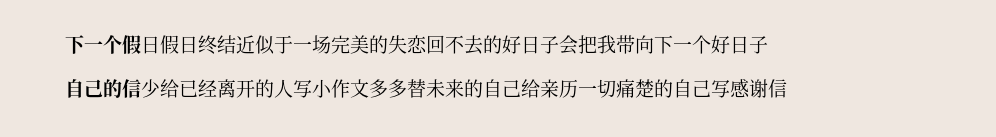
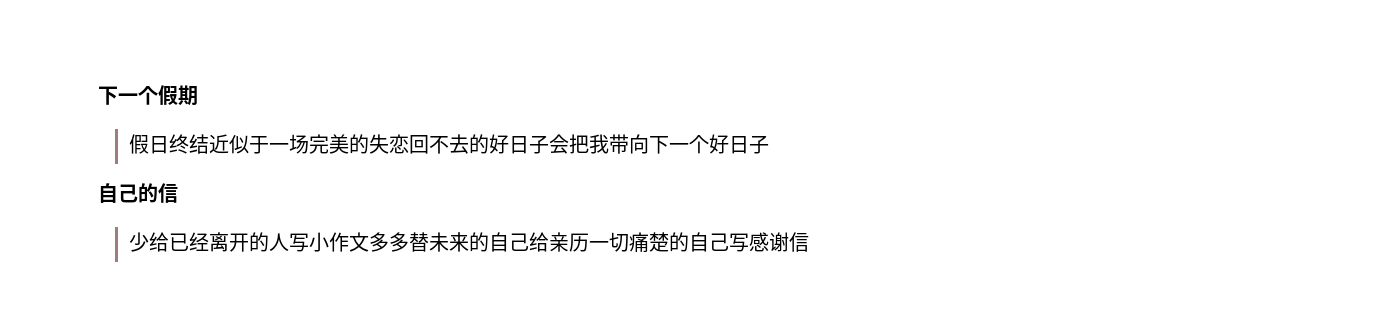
[141,36,160,54] 日 -> [178,85,198,106] 期 //
(141, 88) none -> (178, 193) //

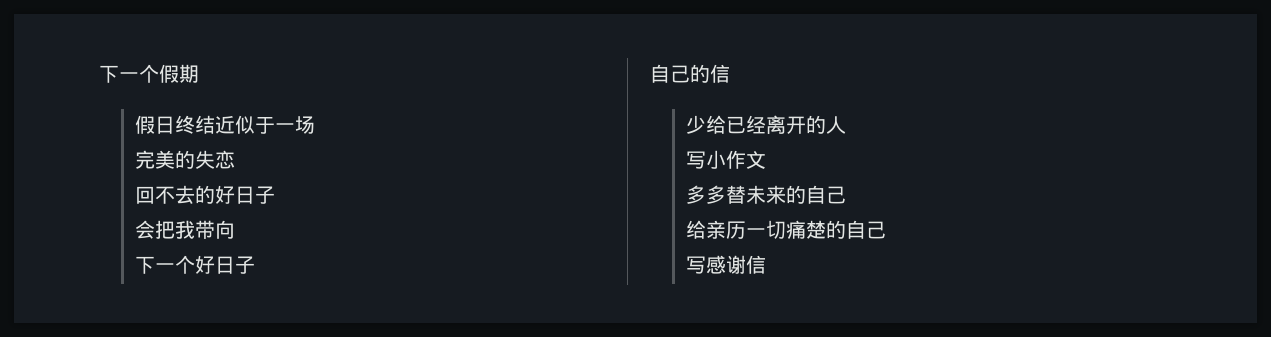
(309, 144) none -> (316, 125) //
(409, 144) none -> (236, 159) //
(549, 144) none -> (276, 195) //
(649, 144) none -> (236, 229) //
(289, 242) none -> (847, 125) //
(369, 242) none -> (767, 159) //
(529, 242) none -> (847, 195) //
(729, 242) none -> (887, 230) //

